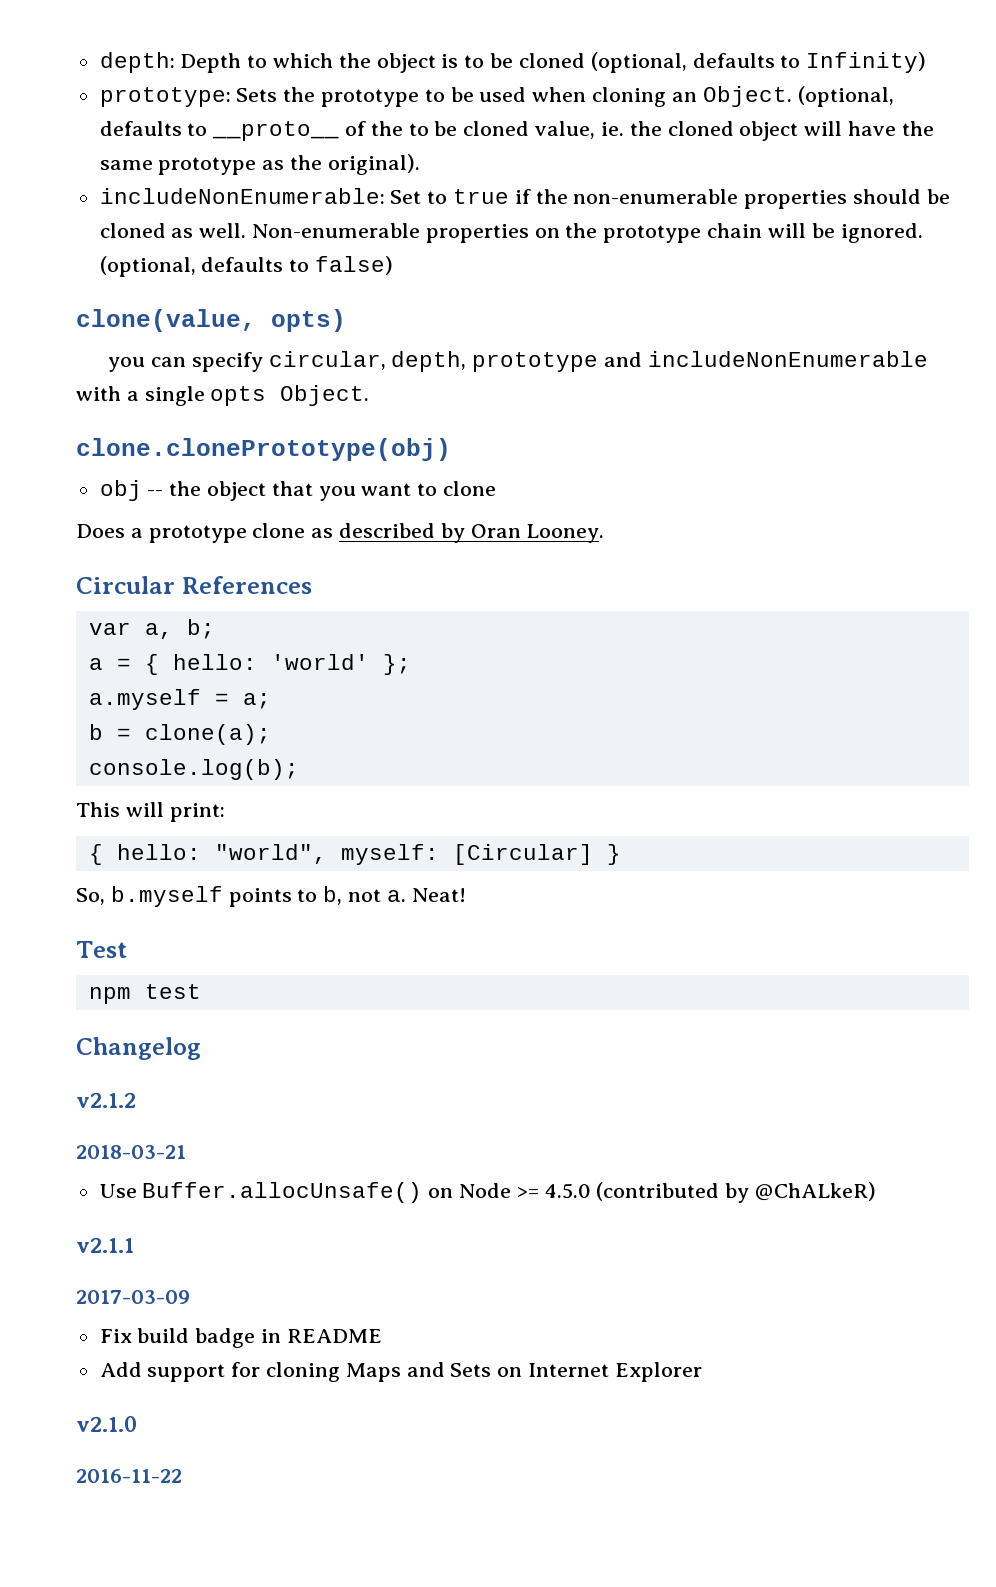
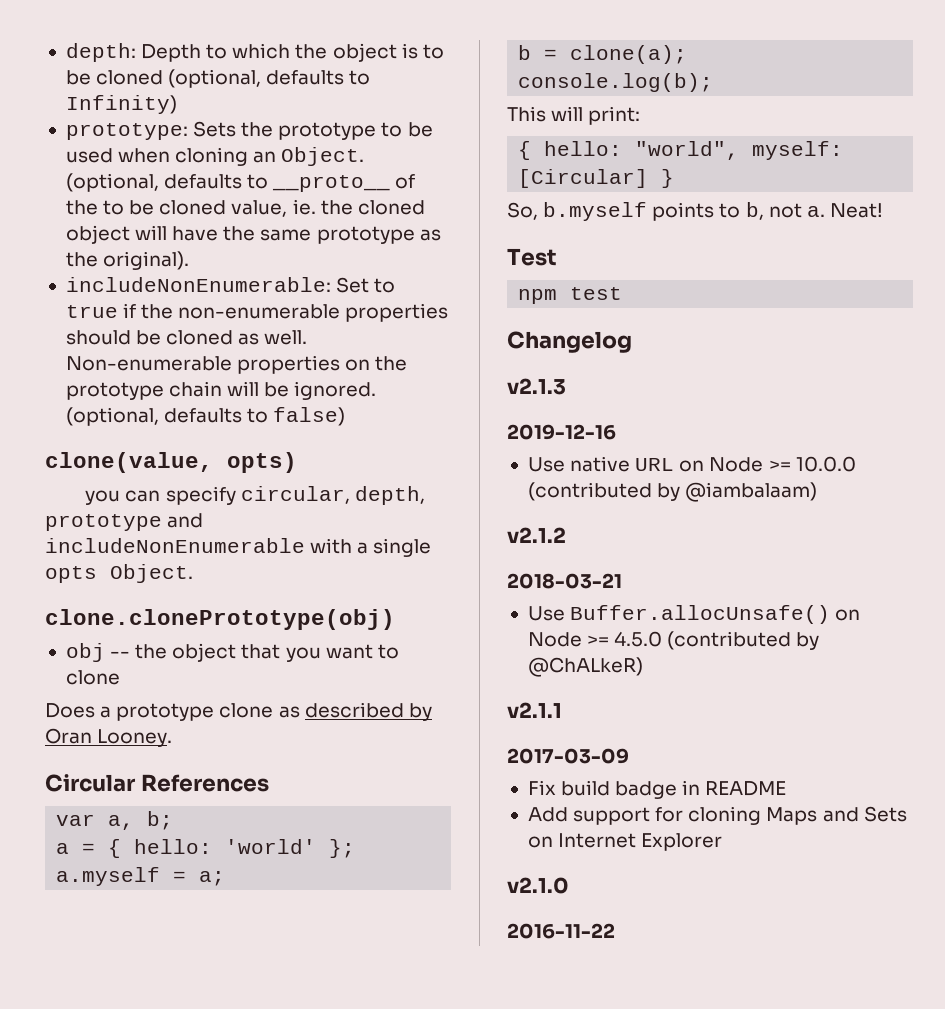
(201, 1048) none -> [507,378,566,395] [507,424,616,440] [527,456,856,472] [527,482,818,502] // v2.1.3 // 2019-12-16 // Use native URL on Node >= 10.0.0 (contributed by @iambalaam)

